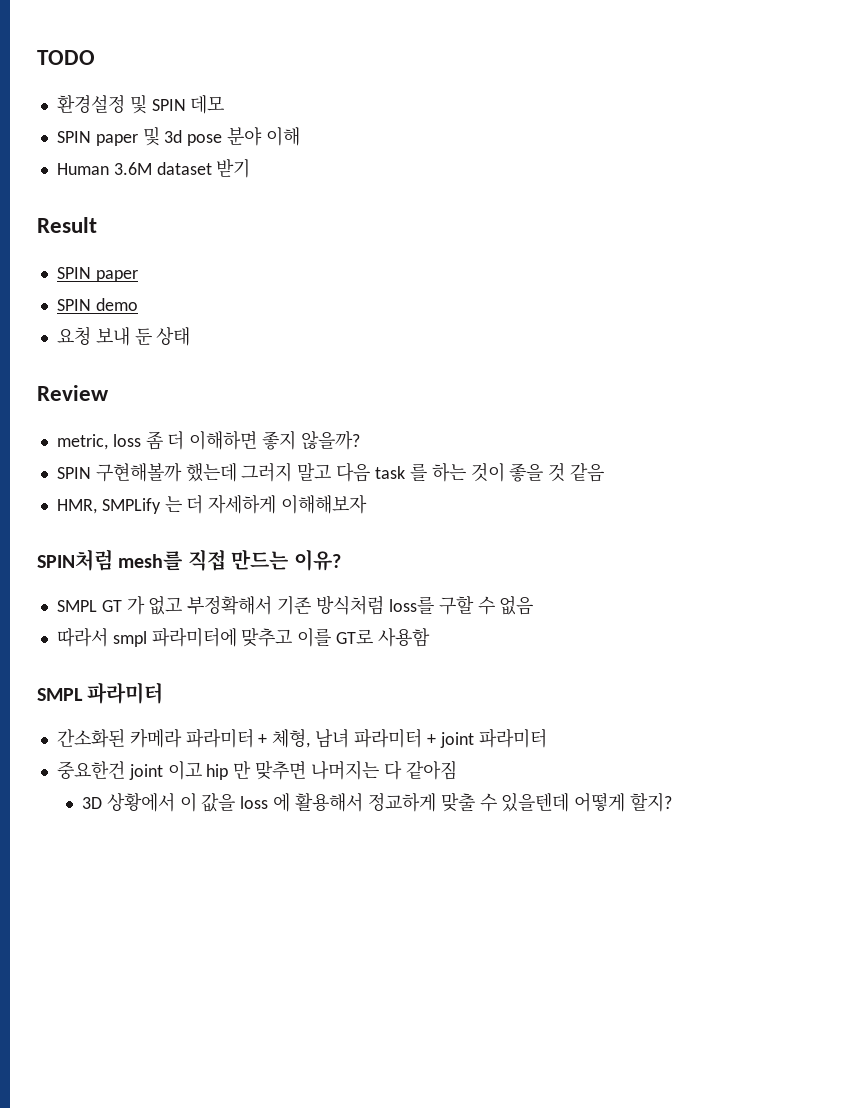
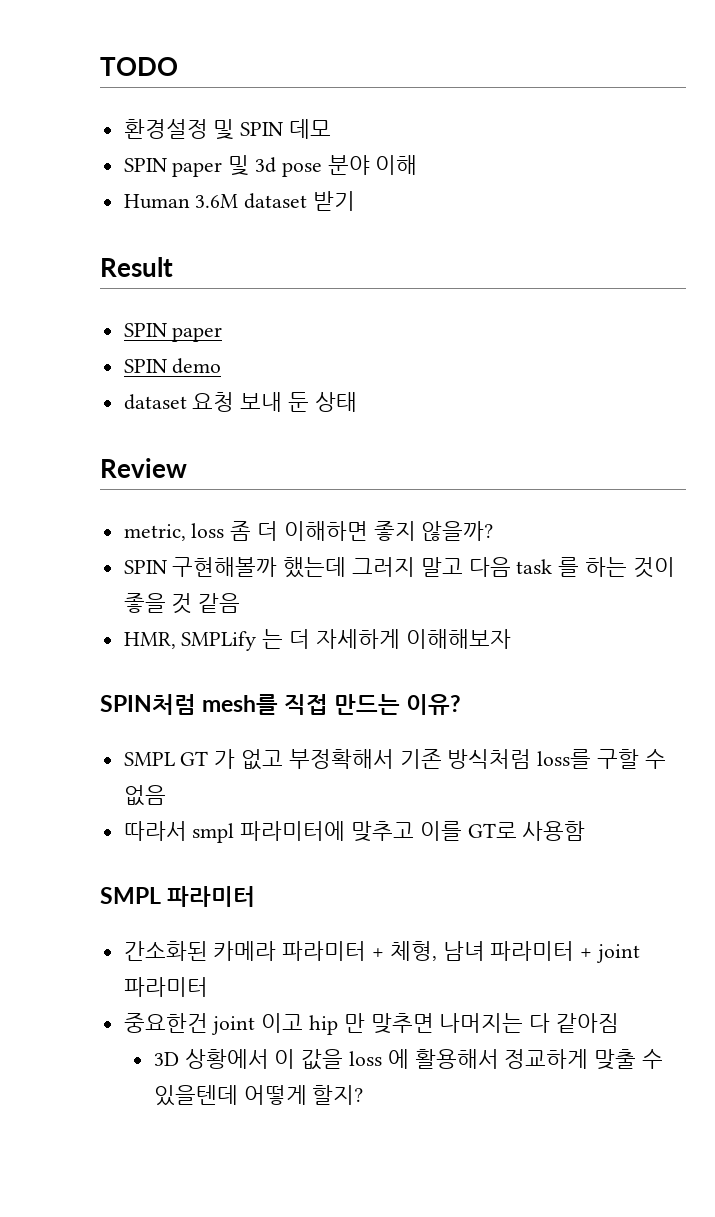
(138, 304) none -> [123,394,187,410] dataset

